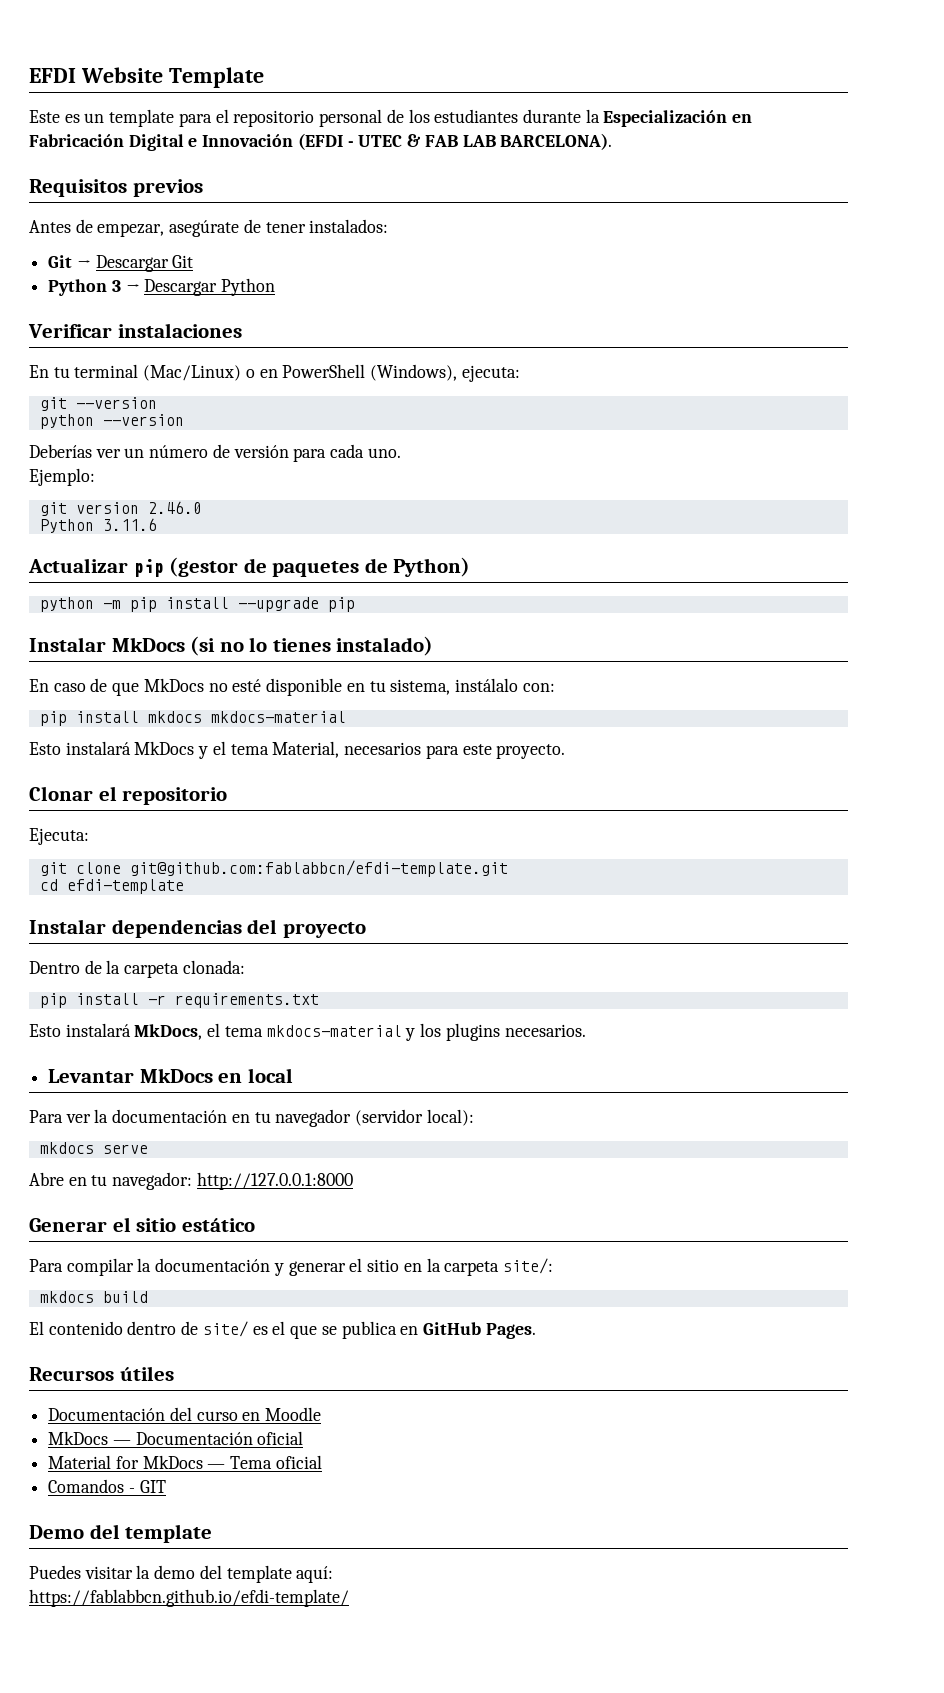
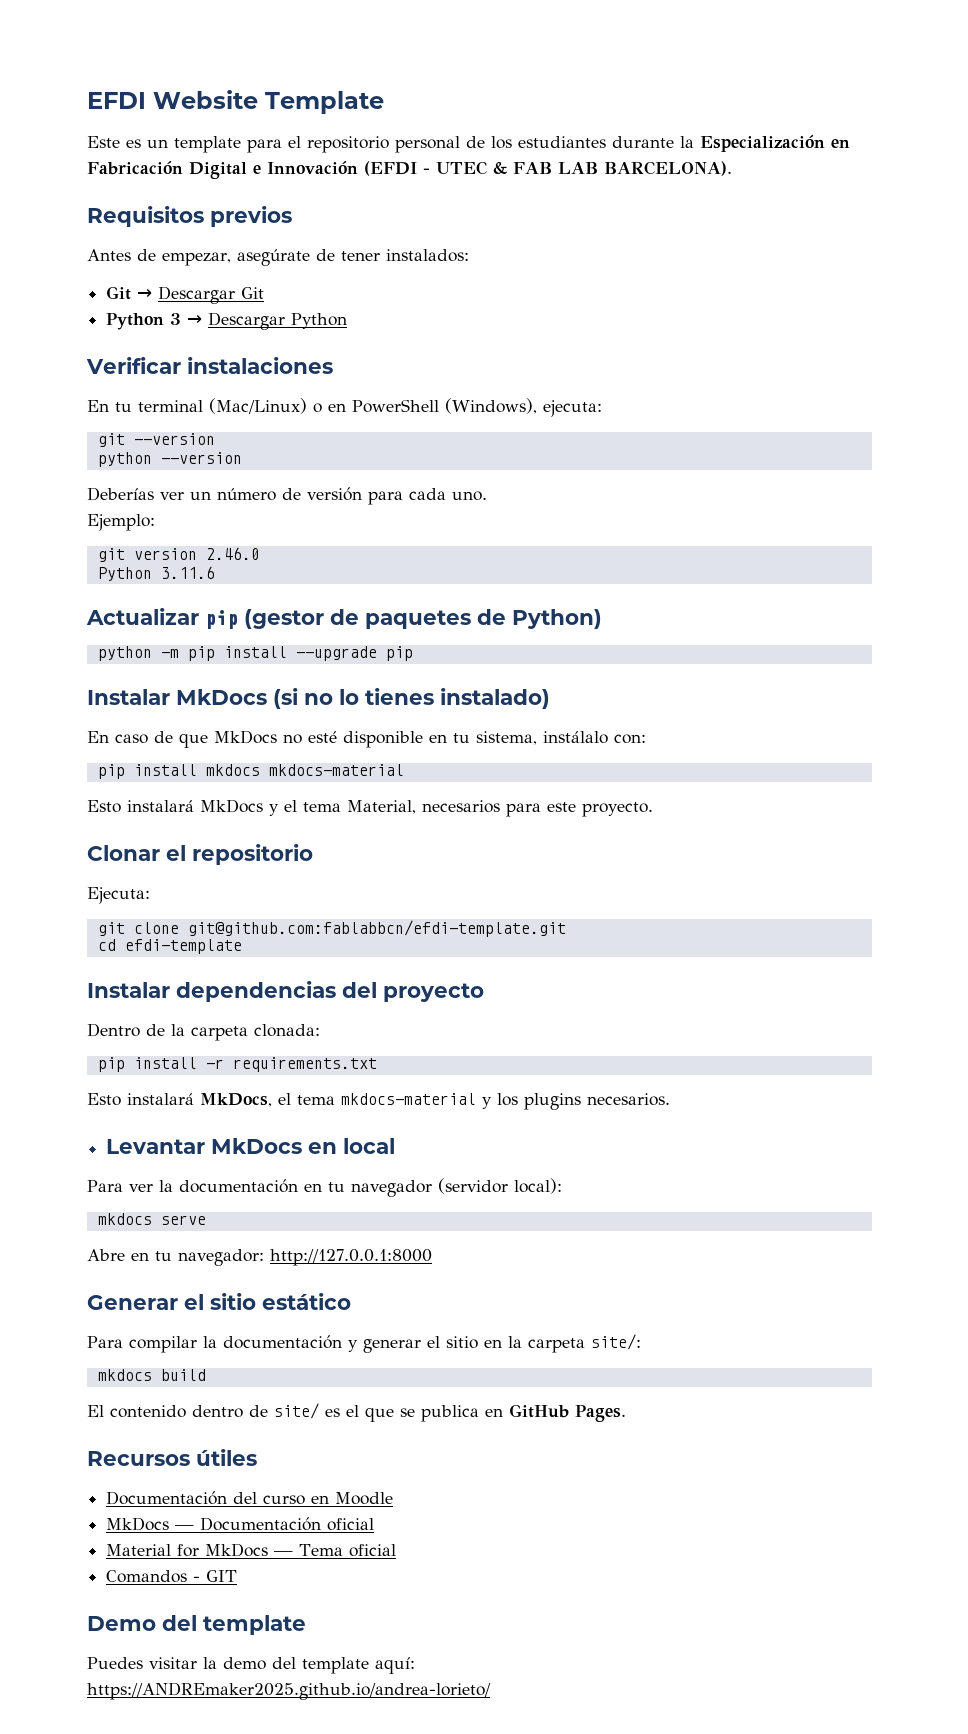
[29,1589,349,1607] https://fablabbcn.github.io/efdi-template/ -> [87,1682,491,1700] https://ANDREmaker2025.github.io/andrea-lorieto/

